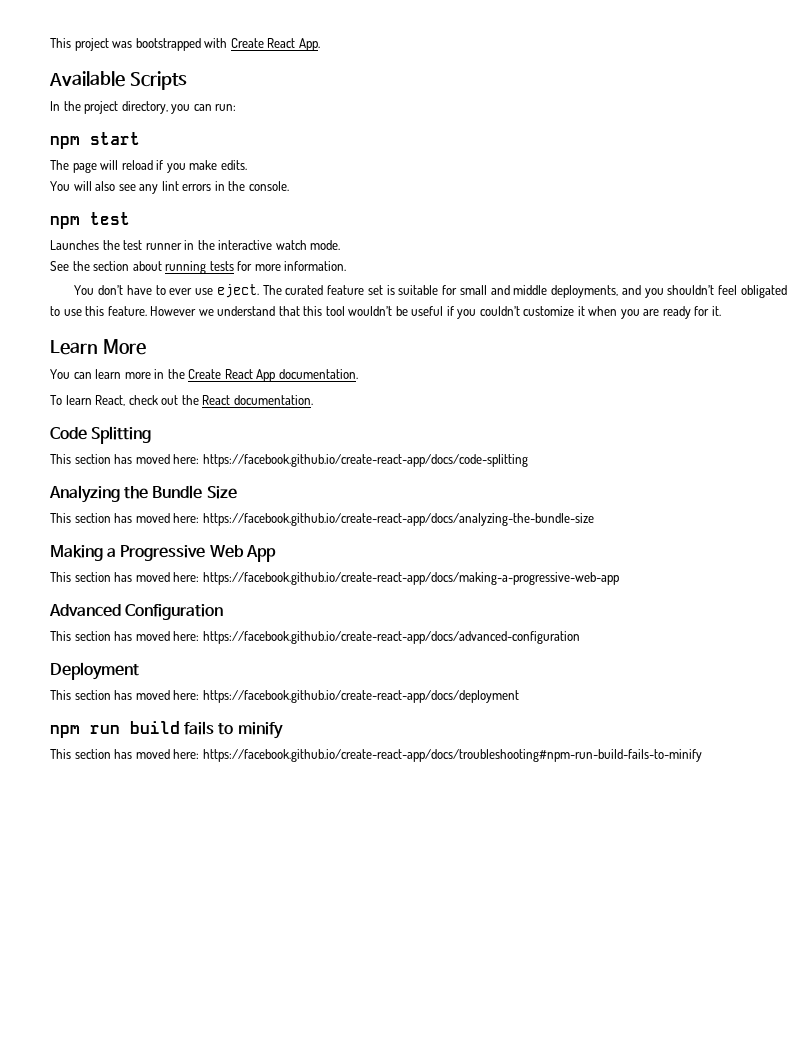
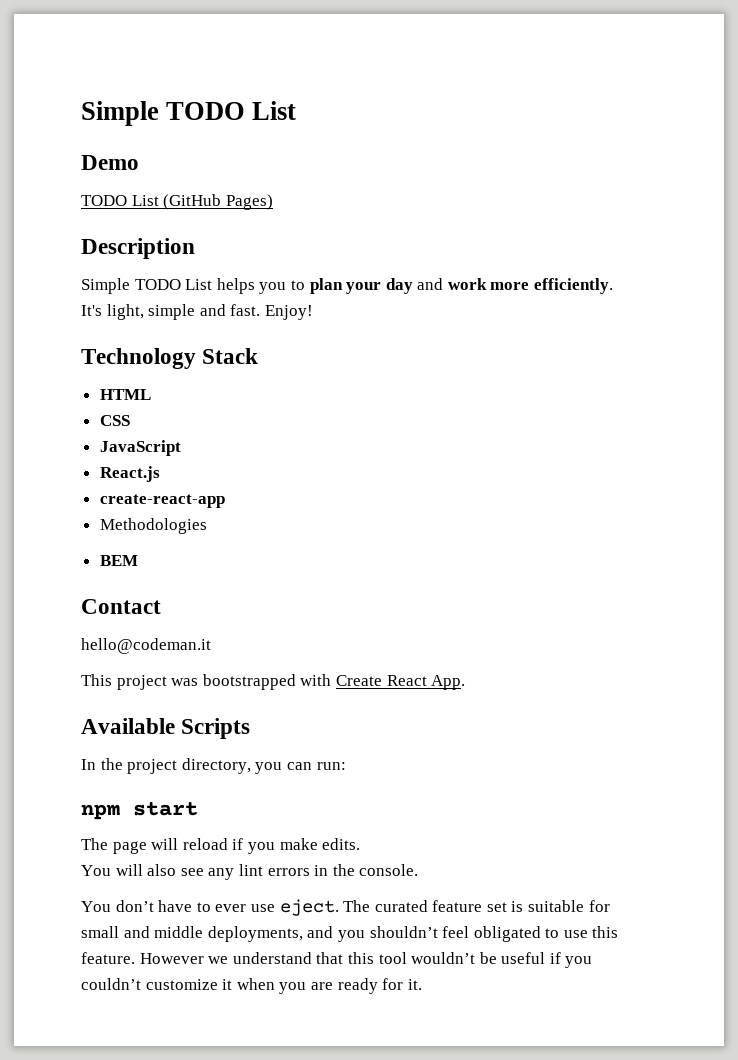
(50, 43) none -> [81,101,297,126] [81,155,139,170] [81,194,273,210] [81,238,195,259] [81,278,614,294] [81,304,313,320] [81,348,259,369] [99,389,151,400] [99,415,130,426] [99,440,181,456] [99,466,160,482] [99,494,225,508] [99,518,207,534] [99,555,138,566] [81,599,161,614] [81,638,211,654] Simple TODO List // Demo // TODO List (GitHub Pages) // Description // Simple TODO List helps you to plan your day and work more efficiently. It's light, simple and fast. Enjoy! // Technology Stack // HTML // CSS // JavaScript // React.js // create-react-app // Methodologies // BEM // Contact // hello@codeman.it //
[50,212,130,229] [50,240,341,250] [50,261,347,274] // npm test // Launches the test runner in the interactive watch mode. // See the section about running tests for more information. -> (419, 870) none
[50,339,146,355] [50,369,358,382] [50,395,313,406] [50,426,152,444] [50,454,528,467] [49,485,237,503] [50,513,594,526] [50,545,276,562] [50,572,619,585] [49,604,224,620] [50,631,580,644] [50,662,139,680] [50,690,519,703] [50,721,283,739] [50,749,702,762] // Learn More // You can learn more in the Create React App documentation. // To learn React, check out the React documentation. // Code Splitting // This section has moved here: https://facebook.github.io/create-react-app/docs/code-splitting // Analyzing the Bundle Size // This section has moved here: https://facebook.github.io/create-react-app/docs/analyzing-the-bundle-size // Making a Progressive Web App // This section has moved here: https://facebook.github.io/create-react-app/docs/making-a-progressive-web-app // Advanced Configuration // This section has moved here: https://facebook.github.io/create-react-app/docs/advanced-configuration // Deployment // This section has moved here: https://facebook.github.io/create-react-app/docs/deployment // npm run build fails to minify // This section has moved here: https://facebook.github.io/create-react-app/docs/troubleshooting#npm-run-build-fails-to-minify -> (422, 984) none

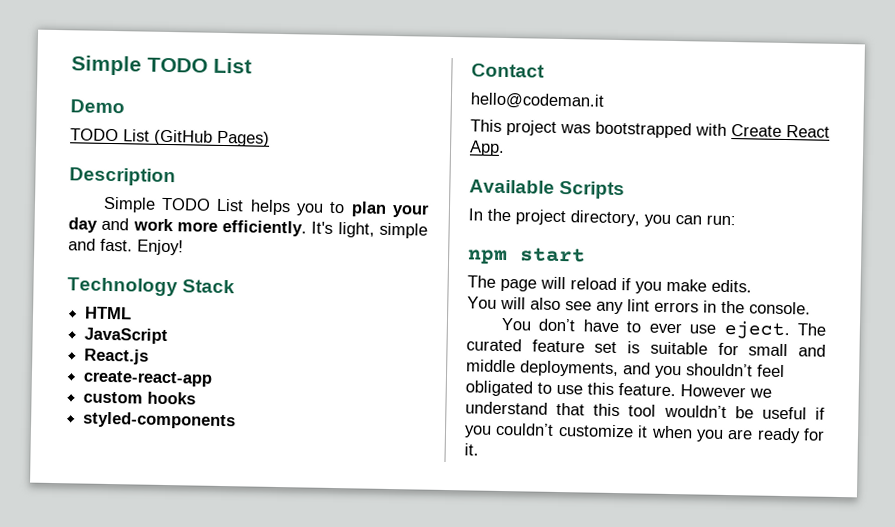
[99,415,130,426] // CSS -> (133, 313) none
[99,518,207,534] [99,555,138,566] Methodologies // BEM -> [83,391,197,405] [83,411,237,430] custom hooks // styled-components

